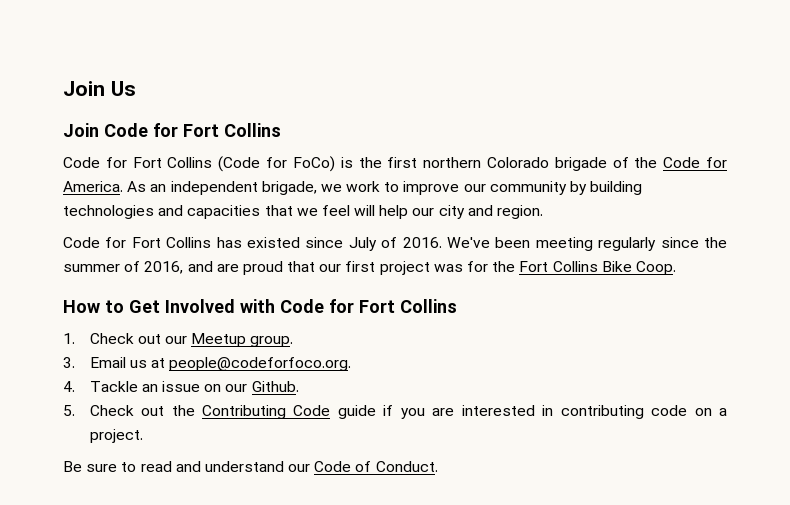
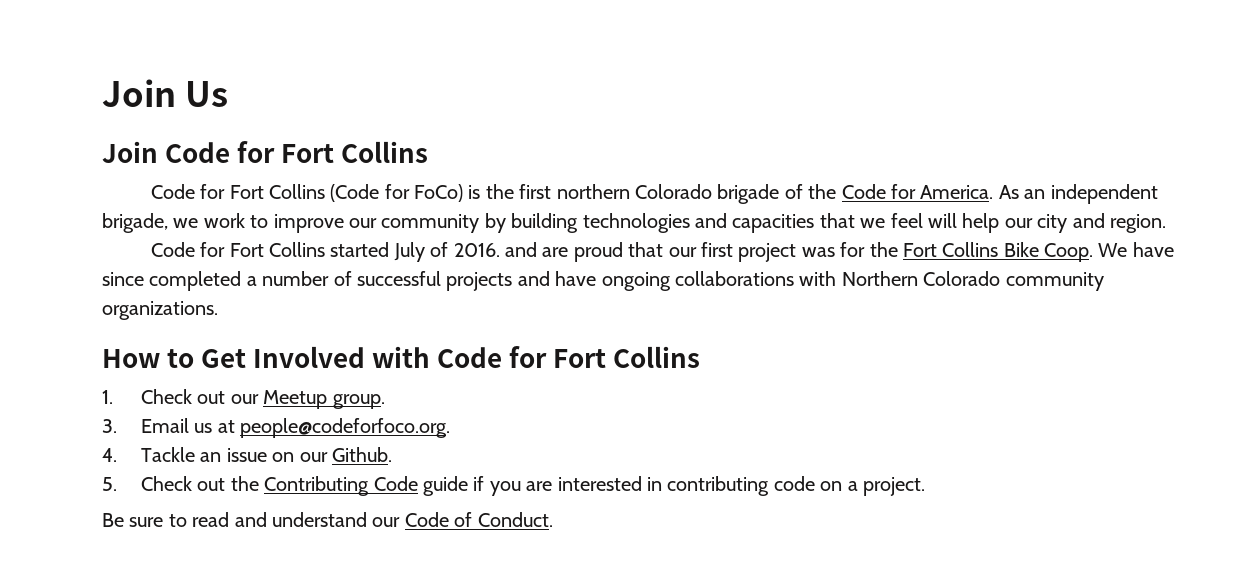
[216,237,727,251] [63,261,184,274] has existed since July of 2016. We've been meeting regularly since the summer of 2016, -> [330,242,500,262] started July of 2016.
(676, 268) none -> [1098,242,1174,257] [102,271,1104,291] [102,301,218,320] We have since completed a number of successful projects and have ongoing collaborations with Northern Colorado community organizations.

